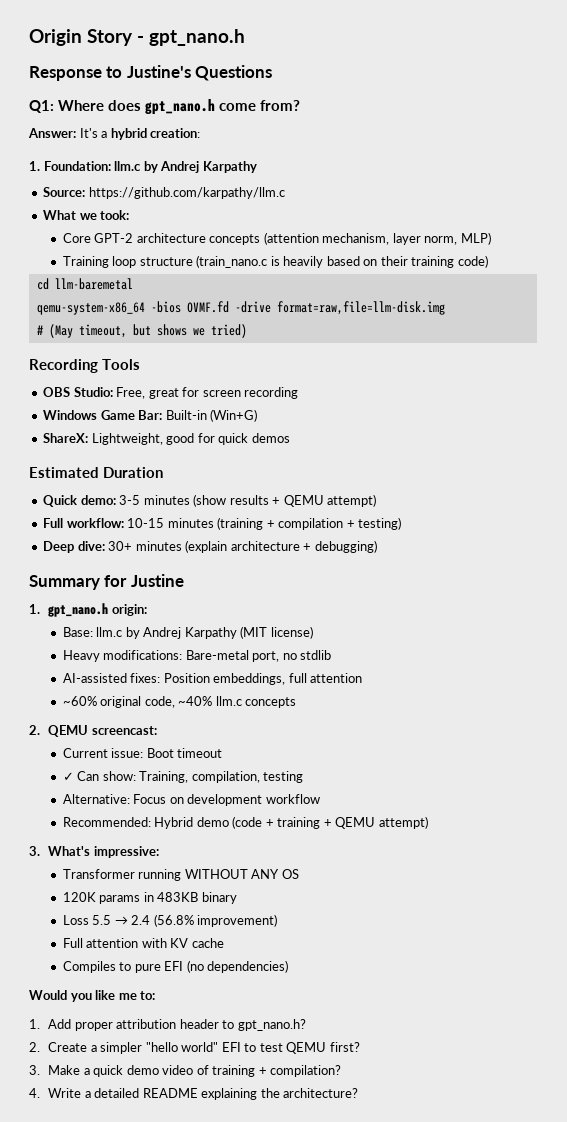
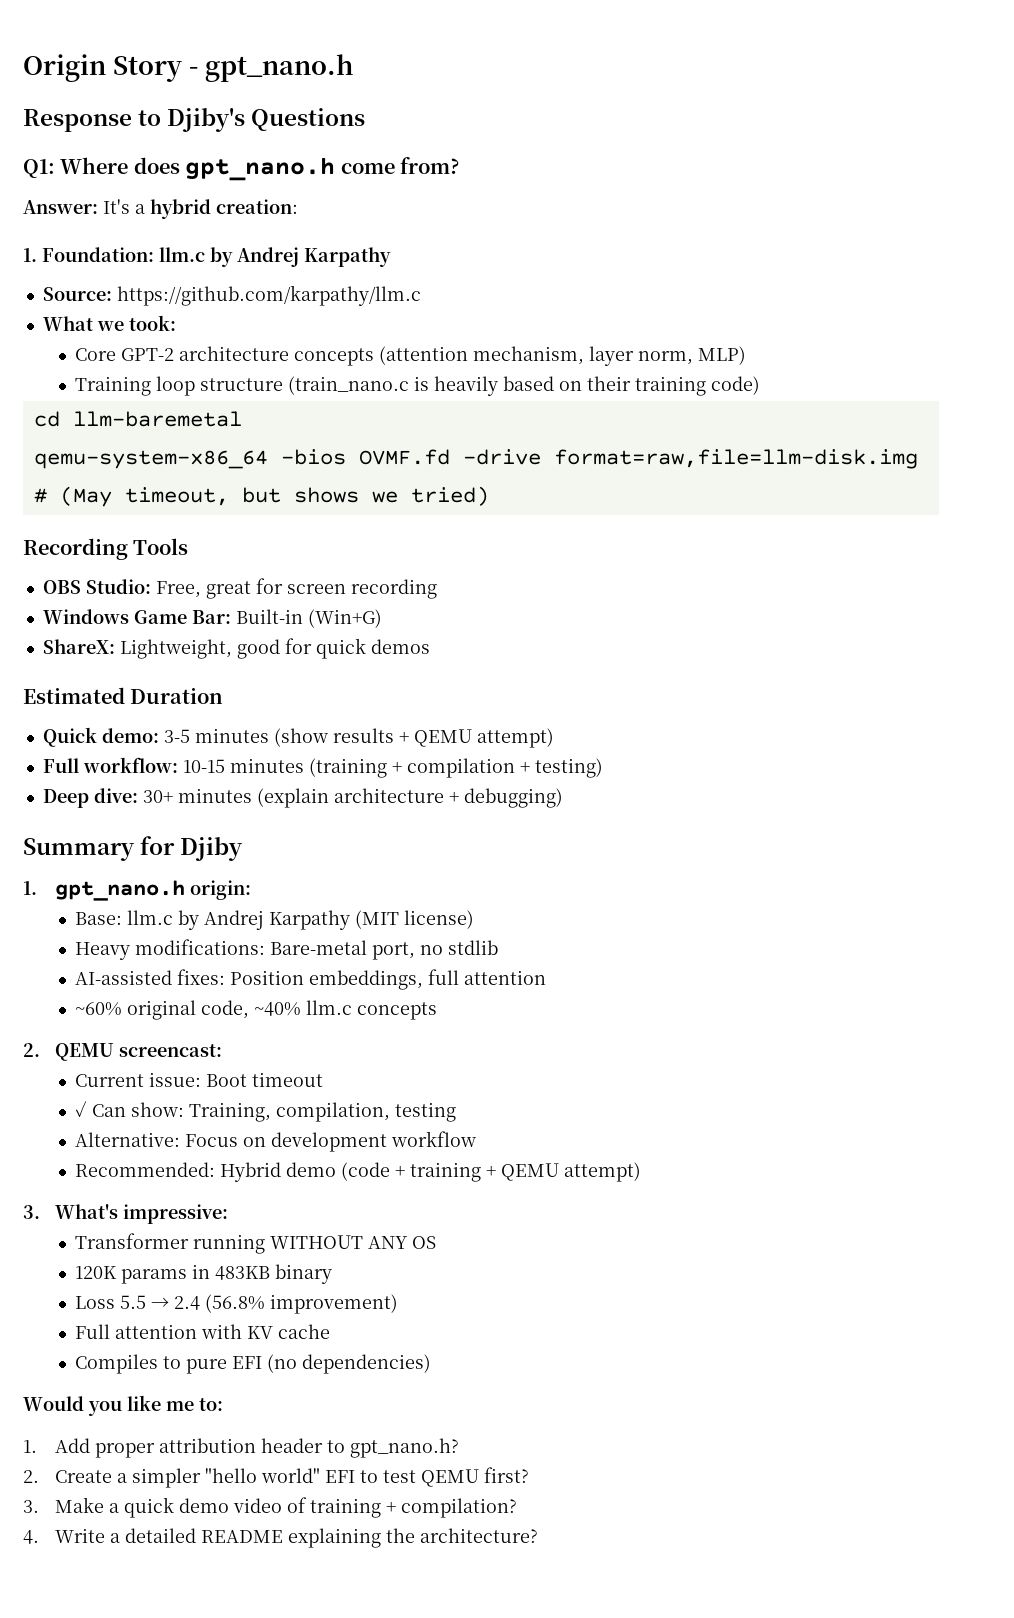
[126,65,191,78] Justine's -> [167,108,246,132] Djiby's
[130,574,184,587] Justine -> [180,837,244,861] Djiby

